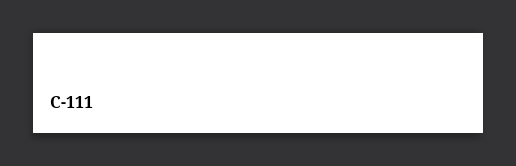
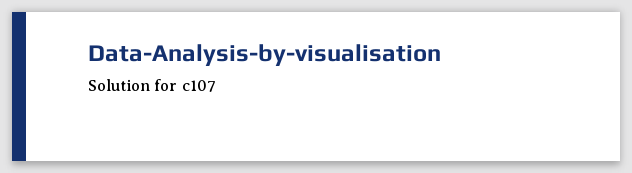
[50,96,93,108] C-111 -> [88,44,441,66] [88,79,216,92] Data-Analysis-by-visualisation // Solution for c107

